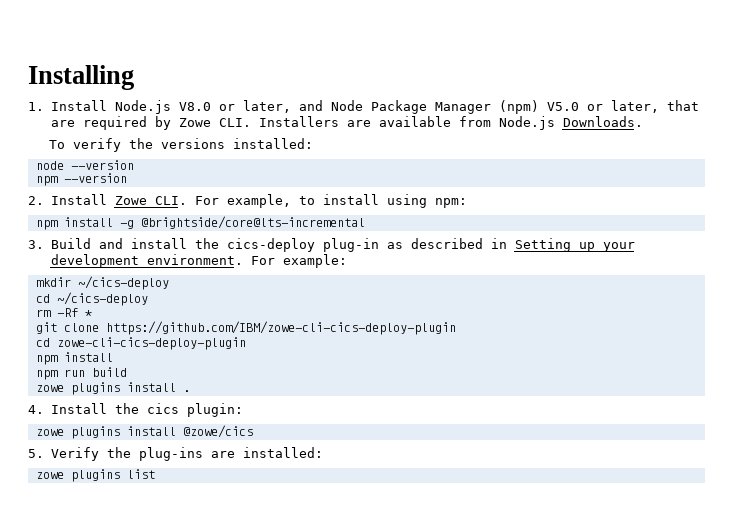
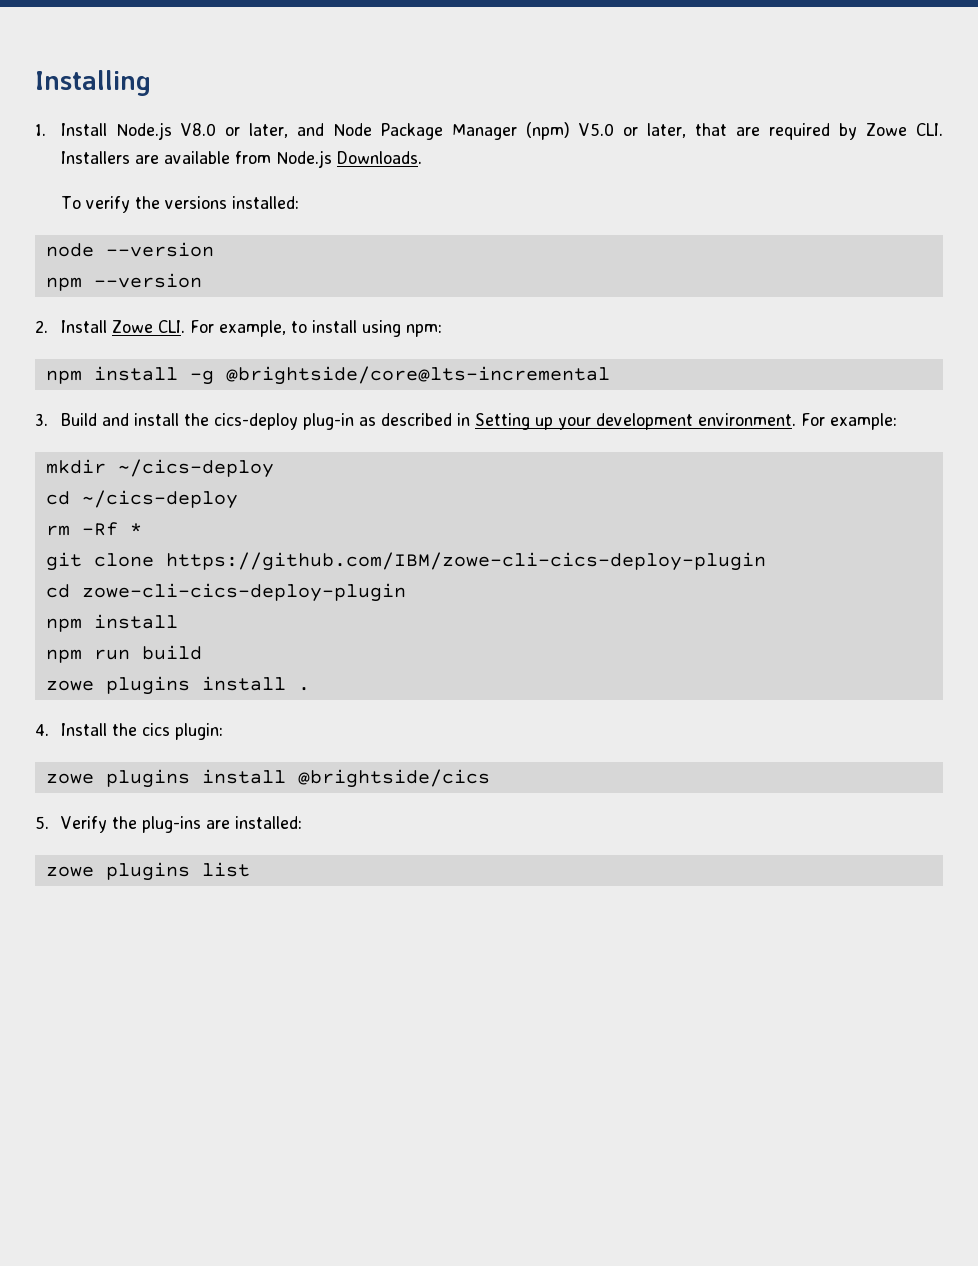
[182,425,253,438] @zowe/cics -> [297,769,490,788] @brightside/cics

